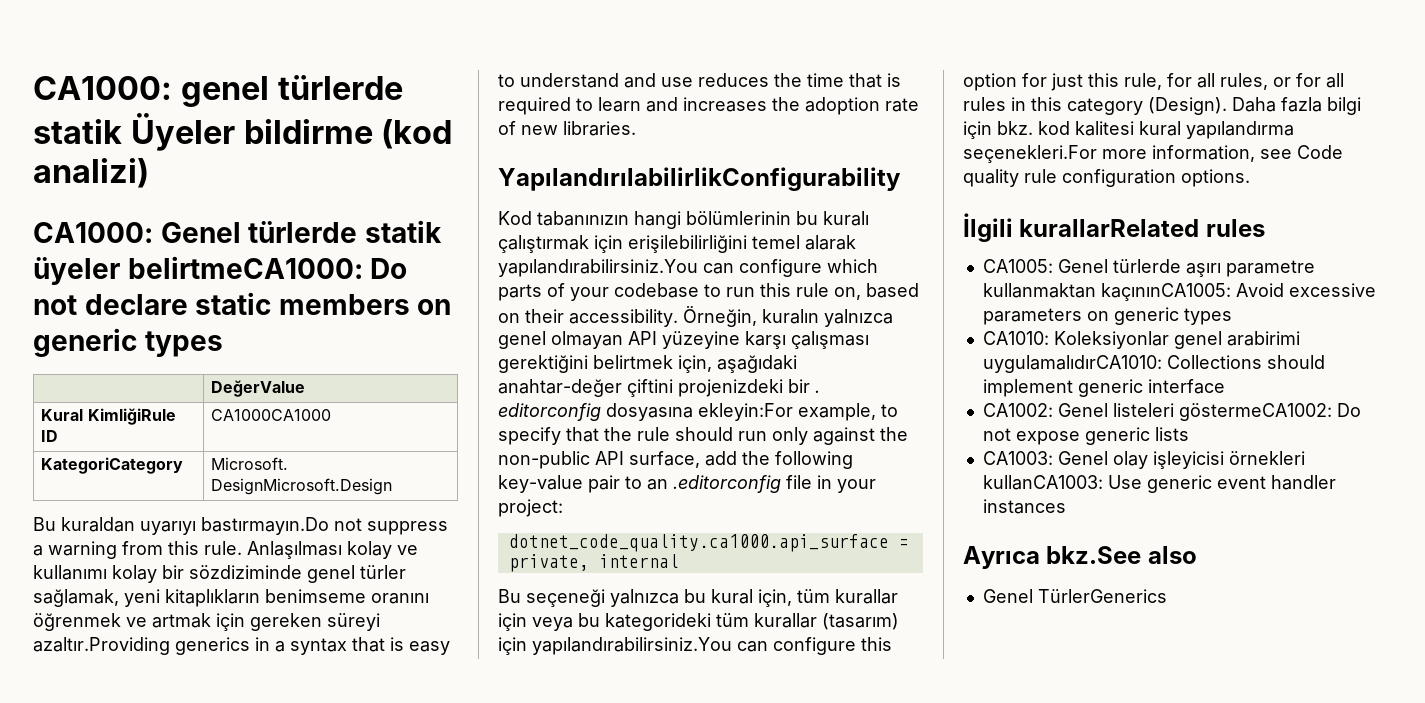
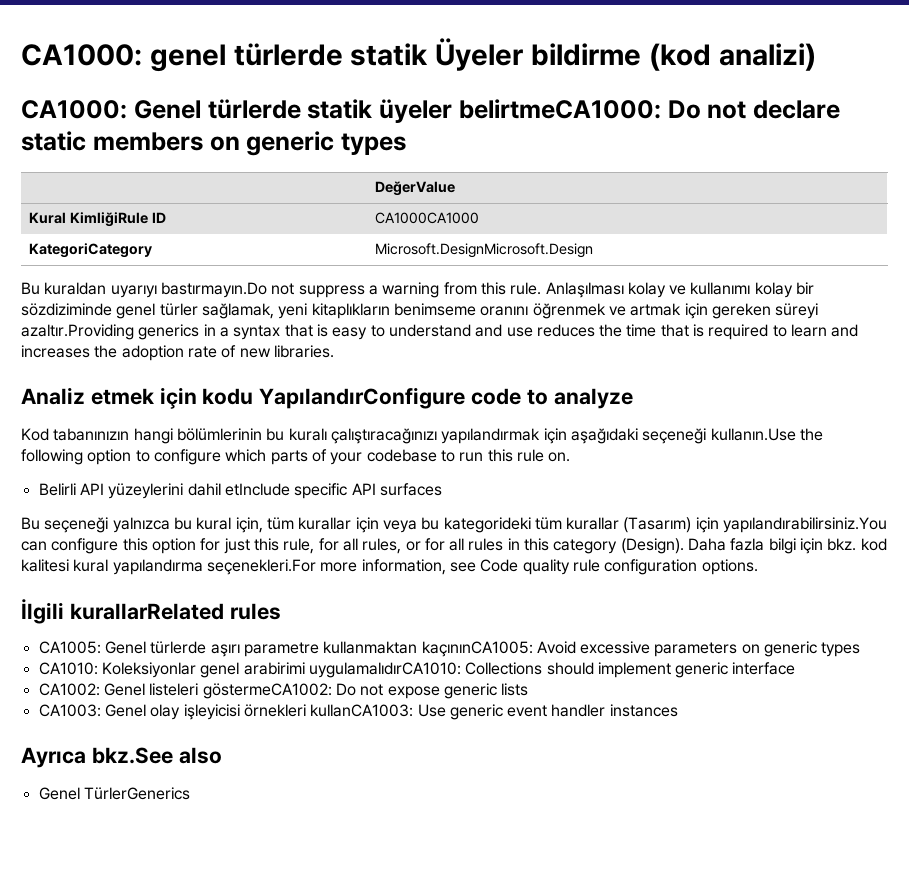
[211,457,289,470] [211,478,393,495] Microsoft. DesignMicrosoft.Design -> [375,243,594,258] Microsoft.DesignMicrosoft.Design
[498,167,901,191] YapılandırılabilirlikConfigurability -> [21,387,633,409] Analiz etmek için kodu YapılandırConfigure code to analyze
[498,235,856,253] [498,259,734,277] çalıştırmak için erişilebilirliğini temel alarak yapılandırabilirsiniz.You can -> [330,428,823,444] [21,449,150,465] çalıştıracağınızı yapılandırmak için aşağıdaki seçeneği kullanın.Use the following option to
[834,283,919,300] [498,305,893,327] [498,331,869,349] [498,355,797,373] [498,379,820,397] [498,403,898,421] [498,427,908,445] [498,451,853,469] [498,475,876,493] [498,499,563,517] [508,534,909,552] [508,554,679,572] on, based on their accessibility. Örneğin, kuralın yalnızca genel olmayan API yüzeyine karşı çalışması gerektiğini belirtmek için, aşağıdaki anahtar-değer çiftini projenizdeki bir . editorconfig dosyasına ekleyin:For example, to specify that the rule should run only against the non-public API surface, add the following key-value pair to an .editorconfig file in your project: // dotnet_code_quality.ca1000.api_surface = private, internal -> [548,452,571,462] [38,483,442,499] on. // Belirli API yüzeylerini dahil etInclude specific API surfaces
[822,613,899,630] (tasarım) -> [623,517,692,533] (Tasarım)

